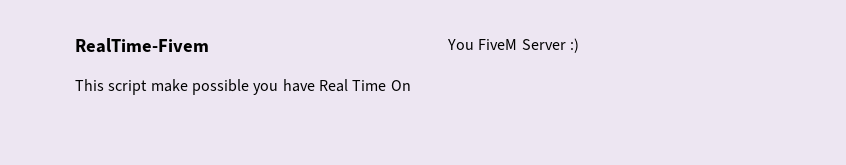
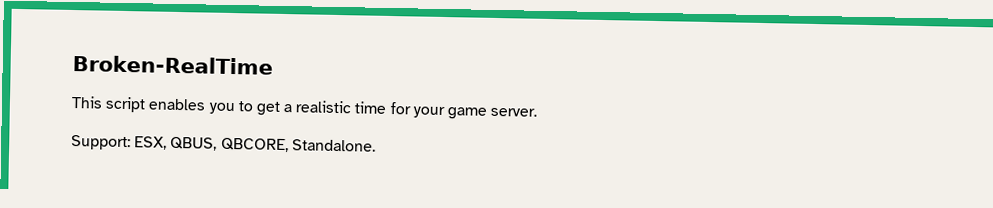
[75,38,209,53] RealTime-Fivem -> [72,55,273,75] Broken-RealTime
[150,79,411,95] [447,38,579,53] make possible you have Real Time On You FiveM Server :) -> [148,98,538,120] [71,134,376,153] enables you to get a realistic time for your game server. // Support: ESX, QBUS, QBCORE, Standalone.

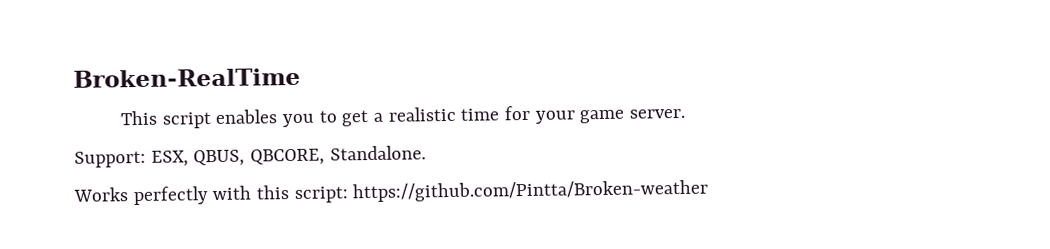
(376, 145) none -> [73,179,709,206] // Works perfectly with this script: https://github.com/Pintta/Broken-weather

